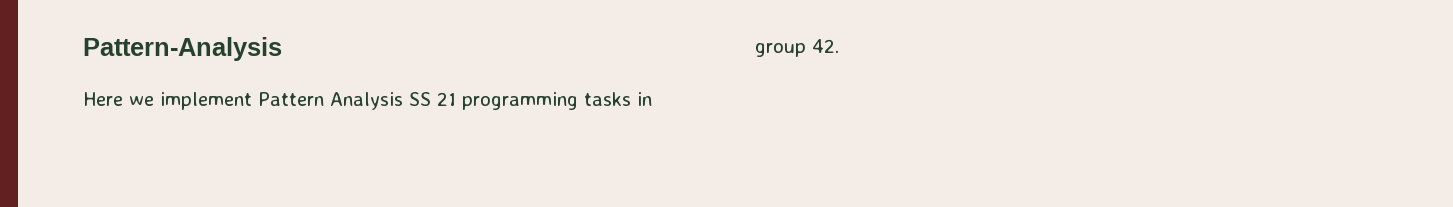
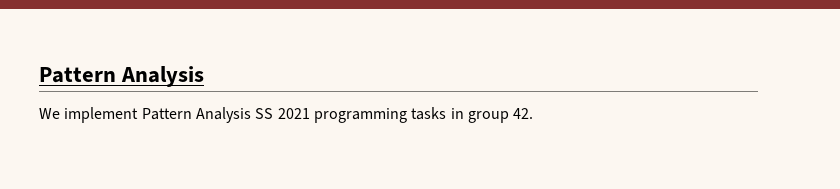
[83,37,282,61] [83,92,154,106] Pattern-Analysis // Here we -> [39,66,205,87] [39,108,60,119] Pattern Analysis // We
[437,92,456,106] 21 -> [277,108,310,119] 2021

